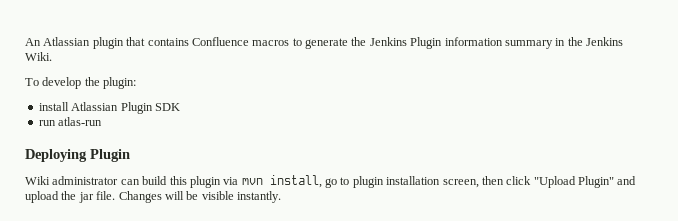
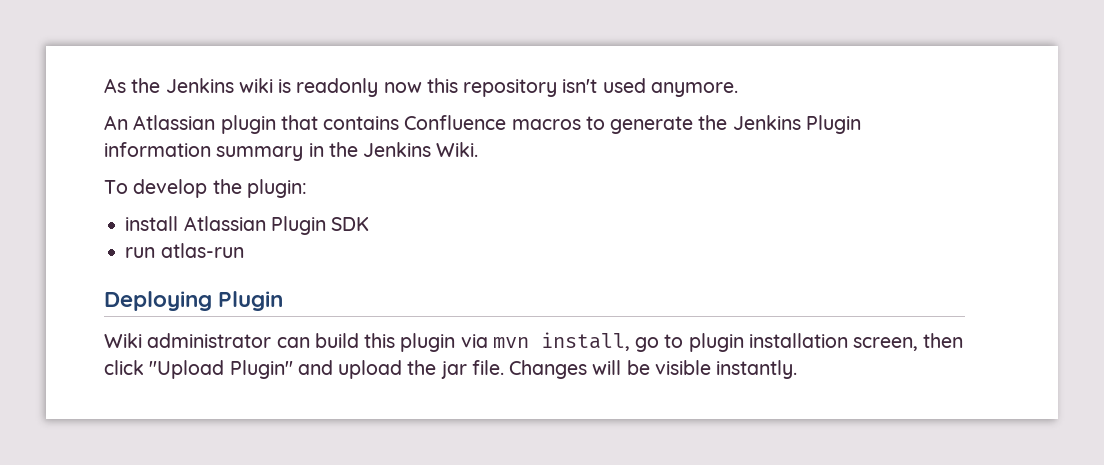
(25, 42) none -> [104,78,738,97] As the Jenkins wiki is readonly now this repository isn't used anymore. //

